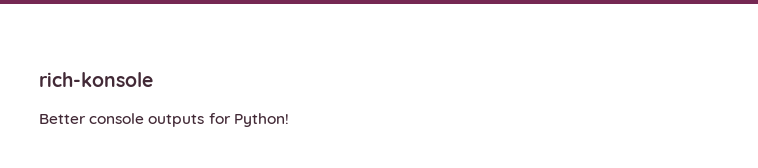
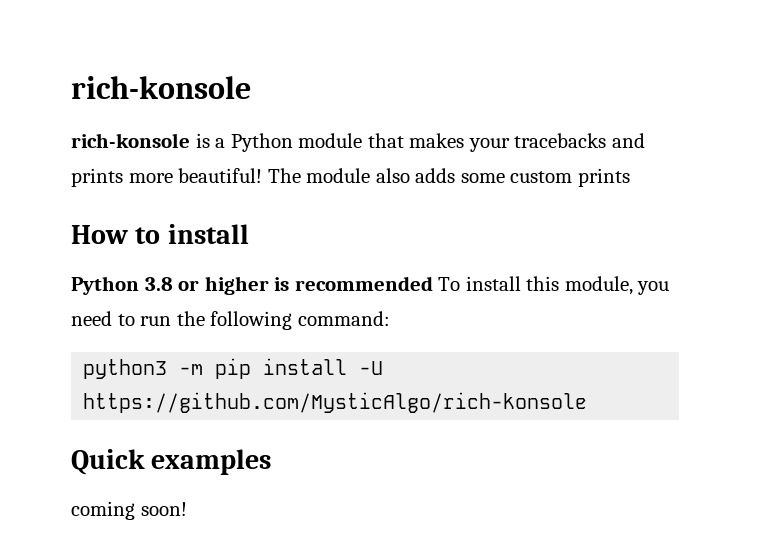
[39,113,289,127] Better console outputs for Python! -> [71,133,645,152] [71,168,630,187] [71,224,249,244] [71,276,670,295] [71,311,390,330] [83,358,384,379] [83,392,588,413] [71,449,272,475] [71,501,187,520] rich-konsole is a Python module that makes your tracebacks and prints more beautiful! The module also adds some custom prints // How to install // Python 3.8 or higher is recommended To install this module, you need to run the following command: // python3 -m pip install -U https://github.com/MysticAlgo/rich-konsole // Quick examples // coming soon!

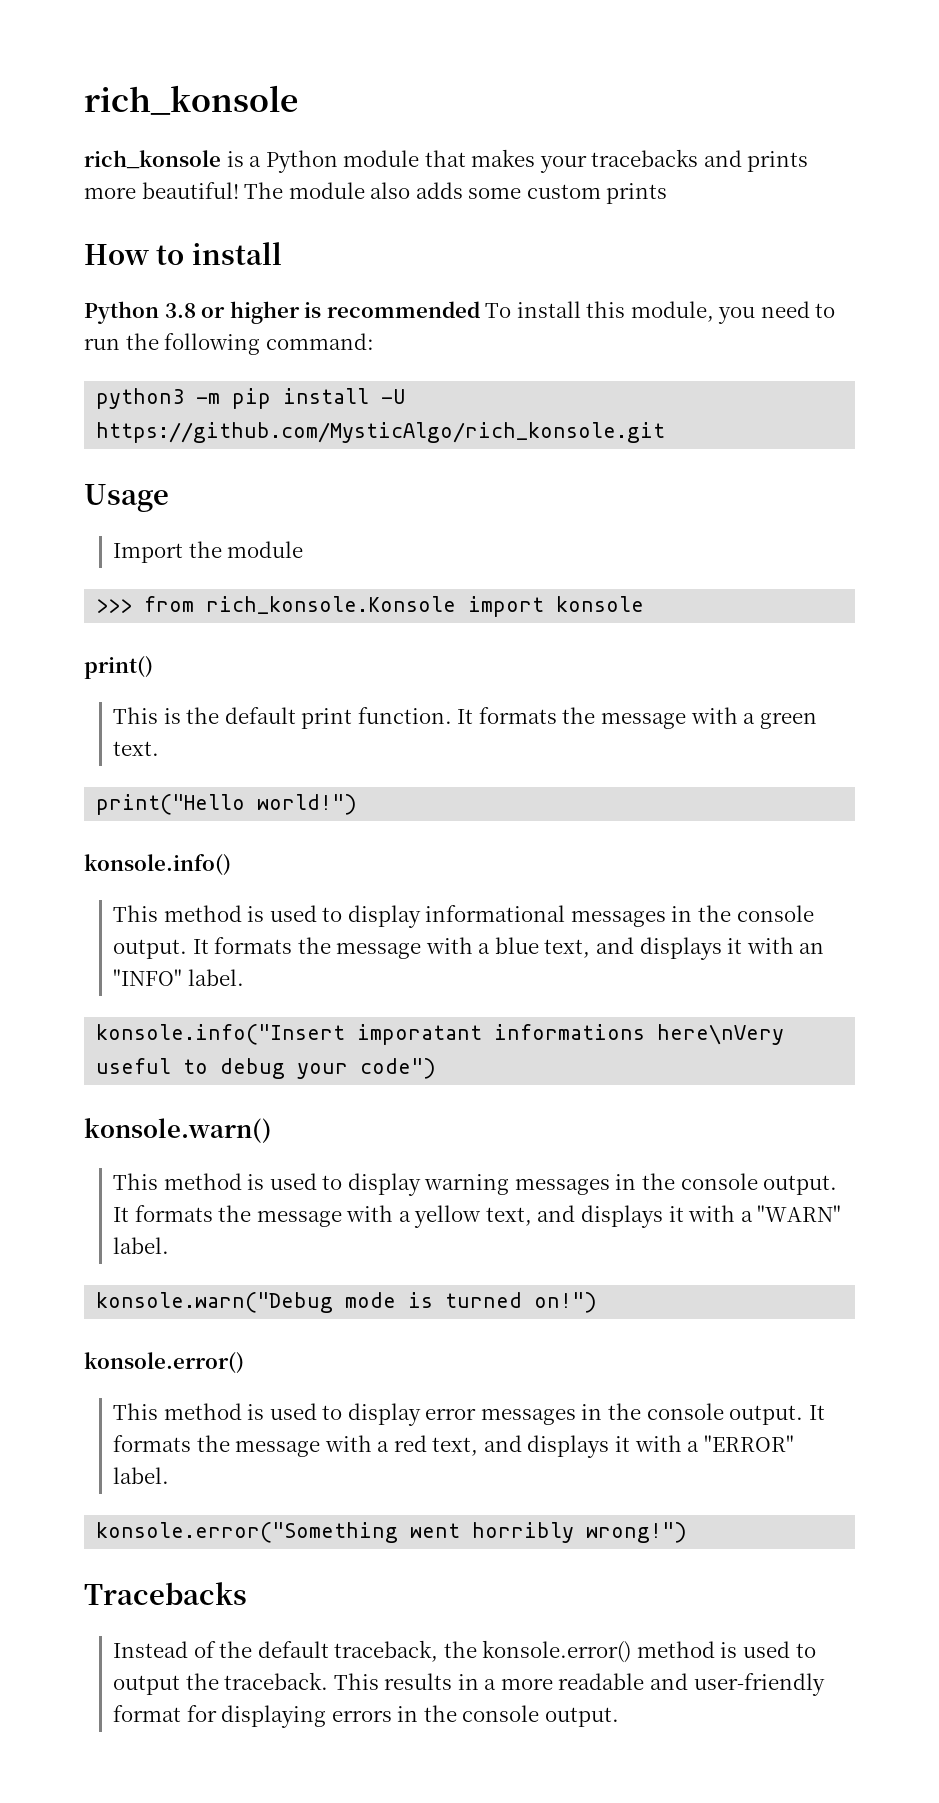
[71,76,251,99] [71,133,190,148] rich-konsole // rich-konsole -> [84,85,298,115] [84,150,221,169] rich_konsole // rich_konsole
[83,392,588,413] [71,449,272,475] [71,501,187,520] https://github.com/MysticAlgo/rich-konsole // Quick examples // coming soon! -> [96,422,666,443] [84,484,169,512] [113,541,304,563] [96,596,645,617] [84,656,153,679] [113,707,817,729] [113,741,160,756] [96,794,358,815] [84,854,231,876] [113,905,814,928] [113,937,825,960] [113,969,244,986] [96,1024,785,1045] [96,1058,437,1079] [84,1118,272,1143] [113,1173,838,1196] [113,1205,842,1228] [113,1237,170,1254] [96,1292,598,1313] [84,1352,244,1374] [113,1403,825,1426] [113,1435,794,1458] [113,1467,170,1484] [96,1522,688,1543] [84,1582,247,1605] [113,1640,816,1663] [113,1672,825,1696] [113,1705,619,1728] https://github.com/MysticAlgo/rich_konsole.git // Usage // Import the module // >>> from rich_konsole.Konsole import konsole // print() // This is the default print function. It formats the message with a green text. // print("Hello world!") // konsole.info() // This method is used to display informational messages in the console output. It formats the message with a blue text, and displays it with an "INFO" label. // konsole.info("Insert imporatant informations here\nVery useful to debug your code") // konsole.warn() // This method is used to display warning messages in the console output. It formats the message with a yellow text, and displays it with a "WARN" label. // konsole.warn("Debug mode is turned on!") // konsole.error() // This method is used to display error messages in the console output. It formats the message with a red text, and displays it with a "ERROR" label. // konsole.error("Something went horribly wrong!") // Tracebacks // Instead of the default traceback, the konsole.error() method is used to output the traceback. This results in a more readable and user-friendly format for displaying errors in the console output.

